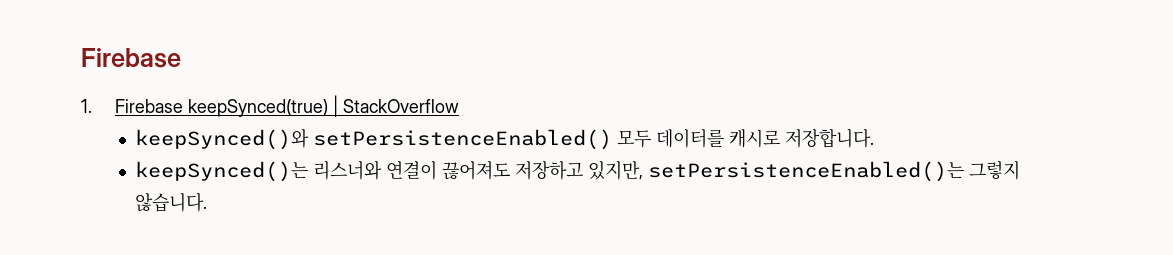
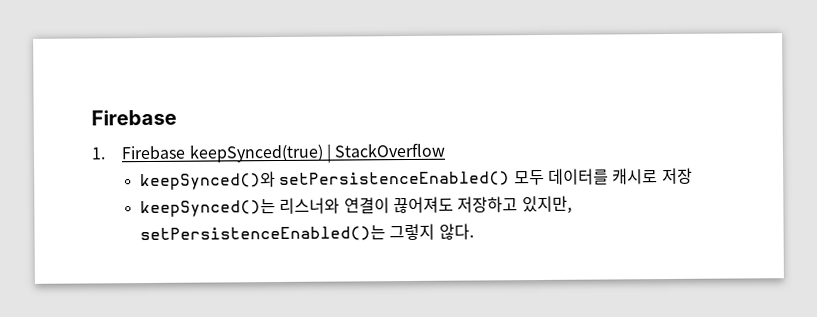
[784,128,874,148] 저장합니다. -> [661,167,693,185] 저장
[134,192,207,212] 않습니다. -> [438,223,474,240] 않다.

